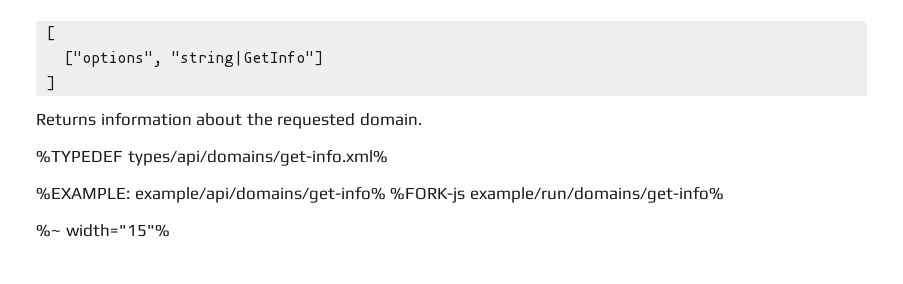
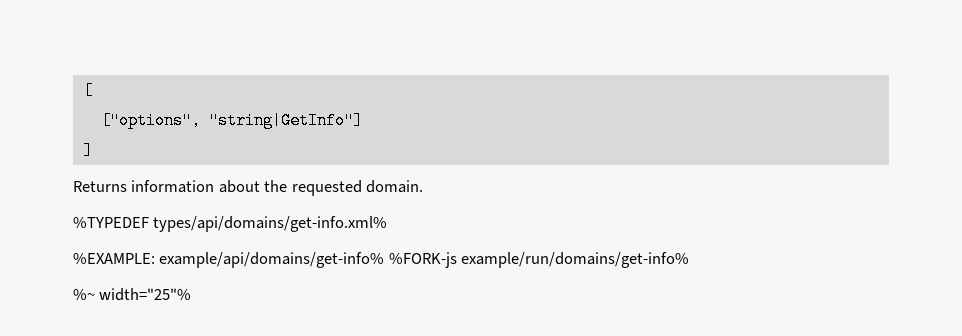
[65,224,170,237] width="15"% -> [99,288,192,301] width="25"%

